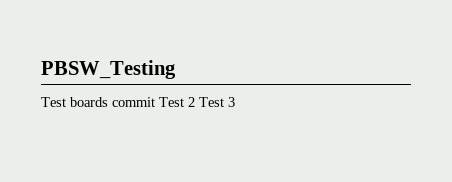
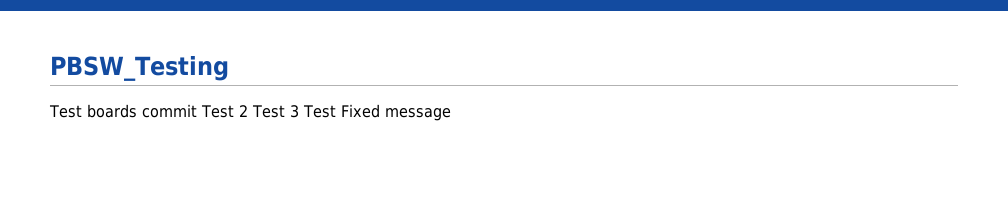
(235, 102) none -> [302,104,451,121] Test Fixed message

